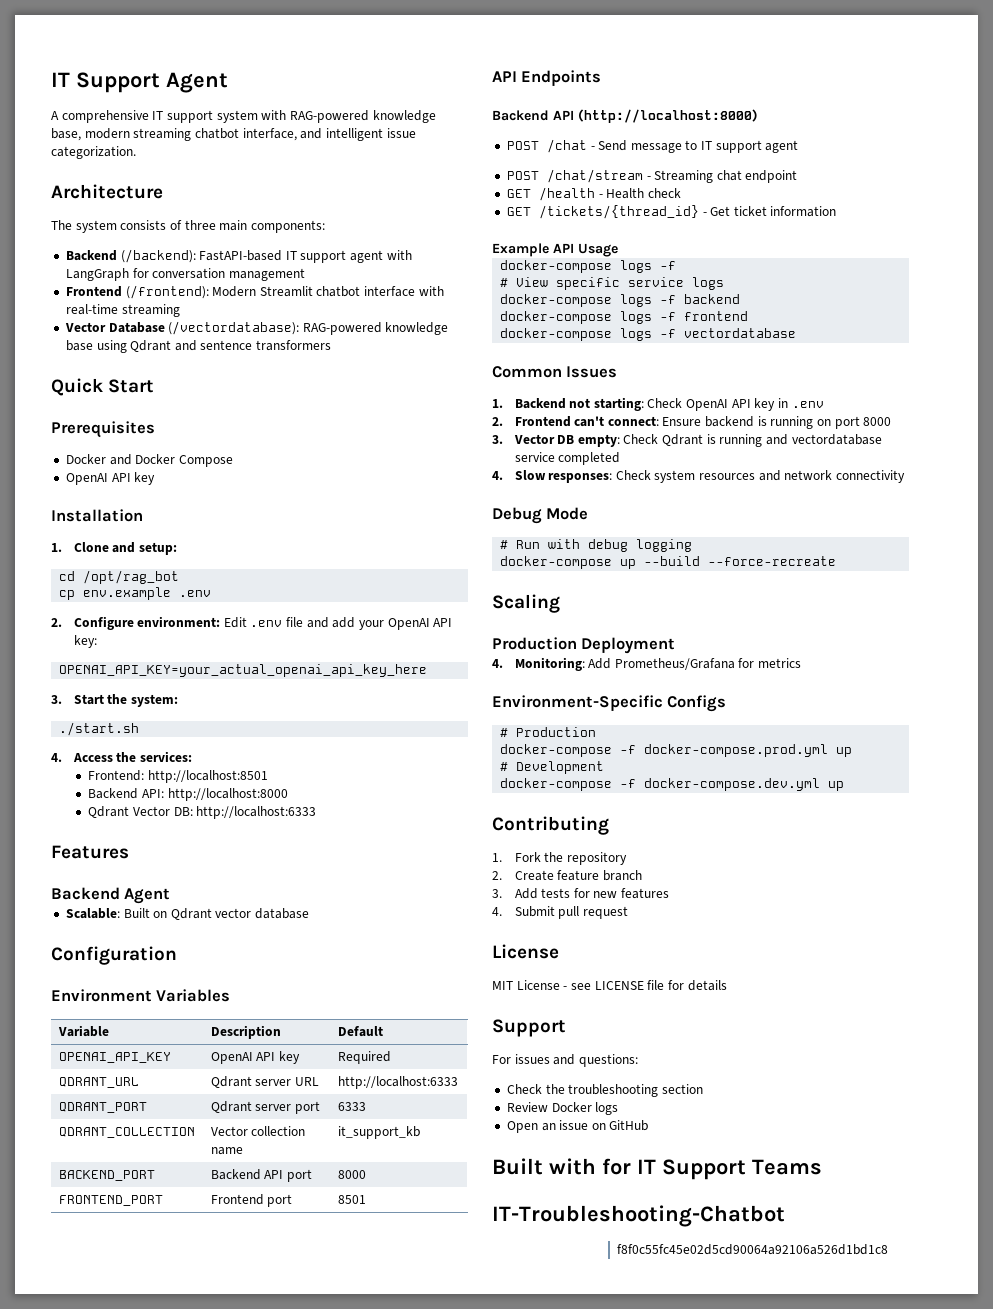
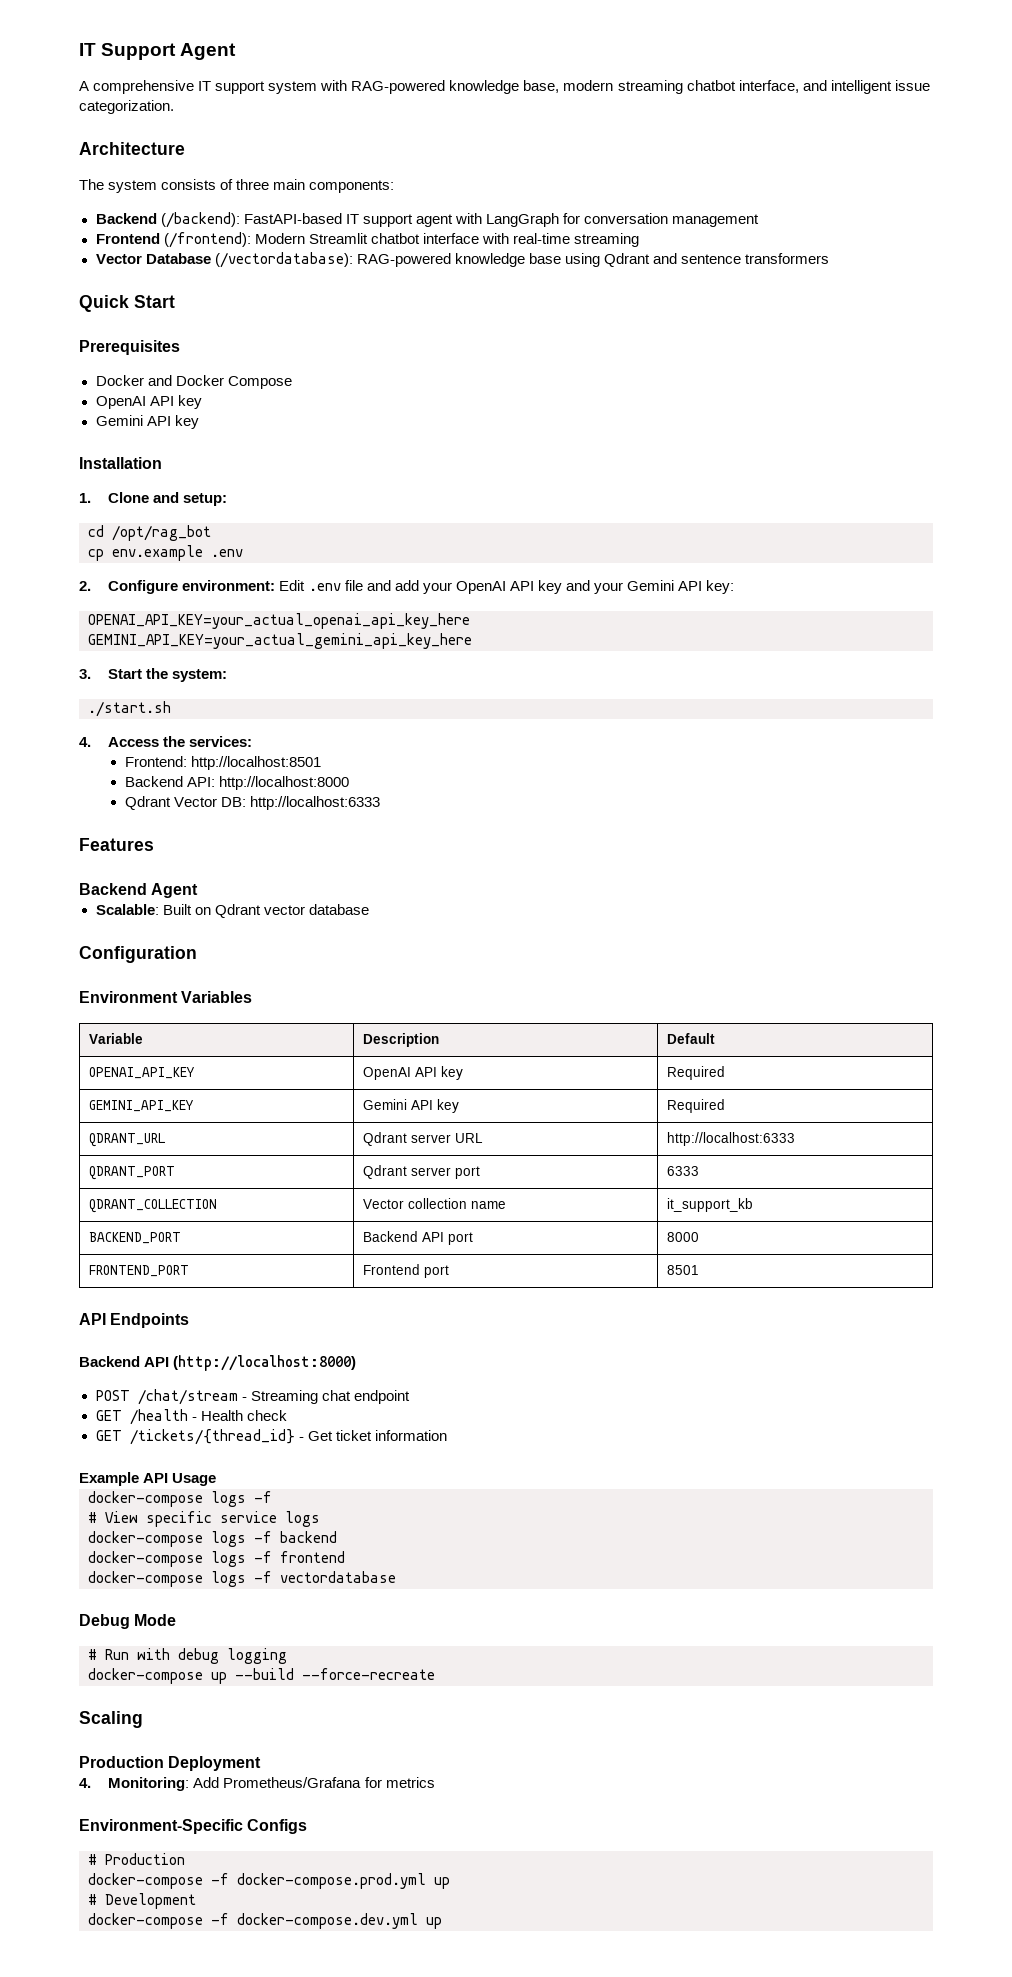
(156, 478) none -> [95,415,199,429] // Gemini API key
(453, 622) none -> [537,580,703,594] key and your Gemini API
(428, 670) none -> [88,633,472,649] // GEMINI_API_KEY=your_actual_gemini_api_key_here
(391, 1057) none -> [89,1100,194,1112] [363,1099,460,1113] [667,1099,726,1113] // GEMINI_API_KEY | Gemini API key | Required
[506,139,799,153] // POST /chat - Send message to IT support agent -> (357, 1363) none
[492,366,618,378] [492,397,824,411] [492,416,892,429] [492,434,882,447] [514,452,621,465] [492,470,906,483] // Common Issues // 1. Backend not starting: Check OpenAI API key in .env // 2. Frontend can't connect: Ensure backend is running on port 8000 // 3. Vector DB empty: Check Qdrant is running and vectordatabase service completed // 4. Slow responses: Check system resources and network connectivity -> (396, 1577) none
[492,816,609,835] [492,852,627,865] [492,870,642,881] [492,888,670,899] [492,906,628,919] [492,944,559,959] [492,980,727,991] [492,1019,566,1037] [492,1054,638,1067] [506,1084,703,1097] [506,1102,619,1115] [506,1120,649,1133] [492,1158,822,1180] [492,1205,785,1227] [617,1244,889,1255] // Contributing // 1. Fork the repository // 2. Create feature branch // 3. Add tests for new features // 4. Submit pull request // License // MIT License - see LICENSE file for details // Support // For issues and questions: // Check the troubleshooting section // Review Docker logs // Open an issue on GitHub // Built with for IT Support Teams // IT-Troubleshooting-Chatbot // f8f0c55fc45e02d5cd90064a92106a526d1bd1c8 -> (442, 1923) none

